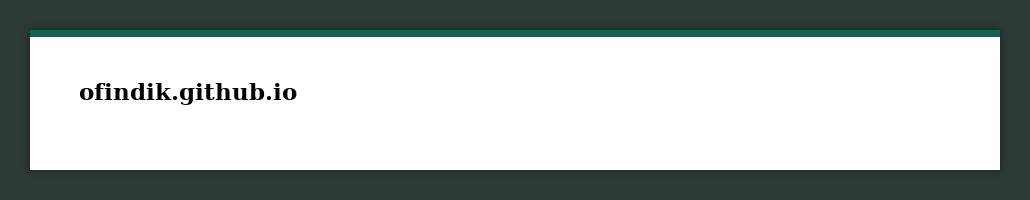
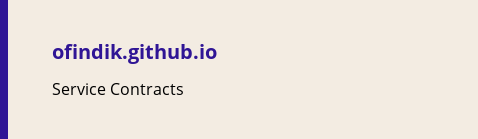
(297, 94) none -> [52,83,185,95] // Service Contracts

